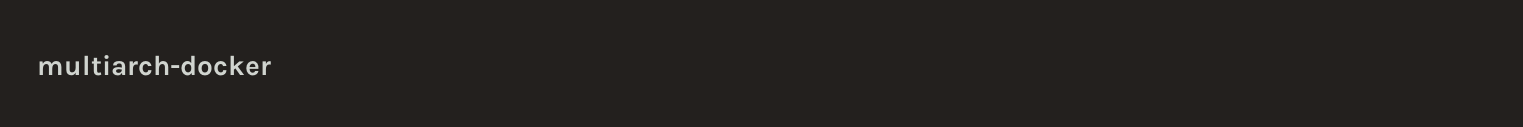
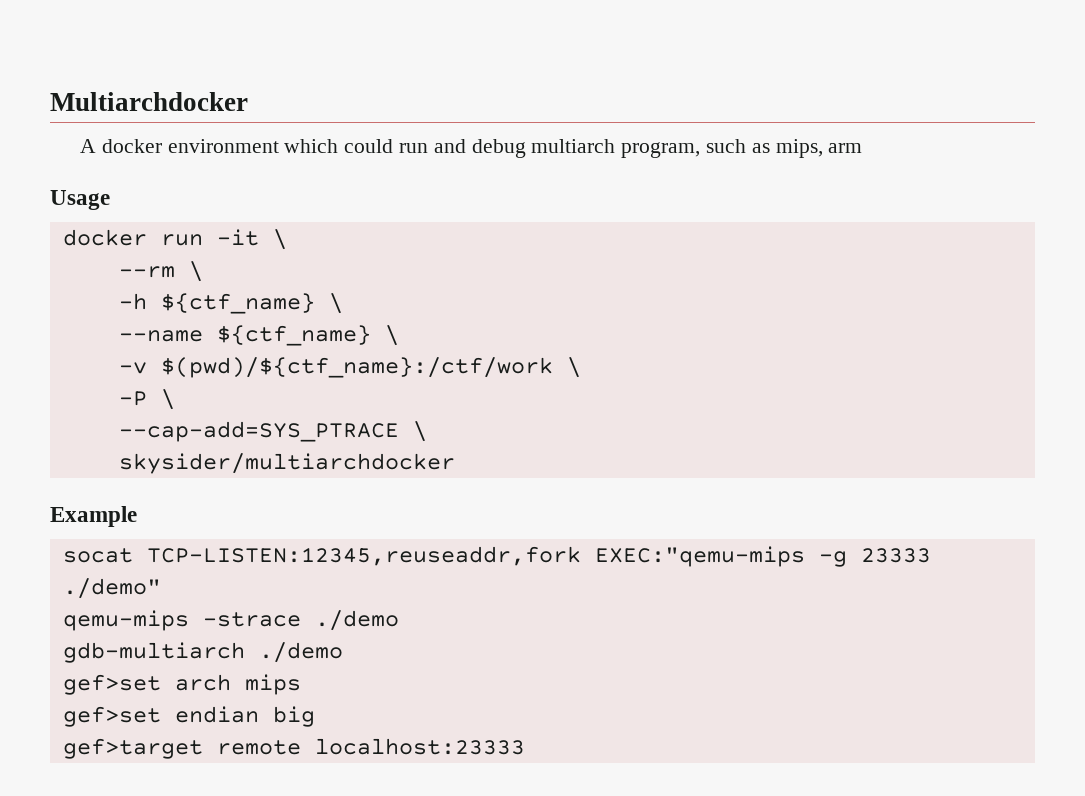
[37,55,271,76] multiarch-docker -> [50,92,248,111] [79,139,863,158] [50,190,110,210] [62,229,287,250] [118,261,203,282] [118,293,343,314] [118,325,399,346] [118,357,581,378] [118,389,175,410] [118,421,427,442] [118,453,455,474] [50,506,137,527] [62,546,931,567] [62,578,161,599] [62,610,399,631] [62,642,343,663] [62,674,301,695] [62,706,315,727] [62,738,525,759] Multiarchdocker // A docker environment which could run and debug multiarch program, such as mips, arm // Usage // docker run -it \ // --rm \ // -h ${ctf_name} \ // --name ${ctf_name} \ // -v $(pwd)/${ctf_name}:/ctf/work \ // -P \ // --cap-add=SYS_PTRACE \ // skysider/multiarchdocker // Example // socat TCP-LISTEN:12345,reuseaddr,fork EXEC:"qemu-mips -g 23333 ./demo" // qemu-mips -strace ./demo // gdb-multiarch ./demo // gef>set arch mips // gef>set endian big // gef>target remote localhost:23333

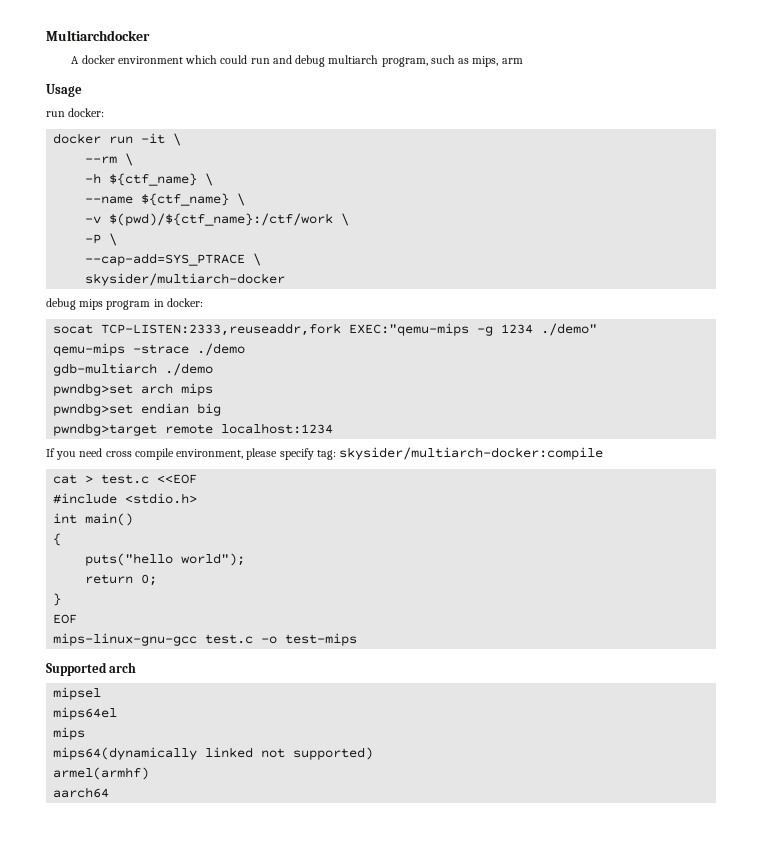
(110, 200) none -> [46,108,105,117] // run docker:
[118,453,455,474] [50,506,137,527] skysider/multiarchdocker // Example -> [85,273,286,286] [46,298,203,310] skysider/multiarch-docker // debug mips program in docker:
[146,546,581,566] TCP-LISTEN:12345,reuseaddr,fork -> [101,323,342,336] TCP-LISTEN:2333,reuseaddr,fork
[860,548,931,563] 23333 -> [501,324,534,334] 1234
[62,674,161,695] gef>set -> [53,383,134,396] pwndbg>set
[62,706,161,727] gef>set -> [53,403,134,416] pwndbg>set
[62,738,525,759] gef>target remote localhost:23333 -> [53,423,334,436] [46,447,604,460] [53,474,198,484] [53,493,198,504] [53,513,134,526] [53,533,62,546] [85,553,246,566] [85,574,158,586] [53,593,62,606] [53,614,78,624] [53,633,358,646] [46,662,137,676] [53,687,102,700] [53,707,118,720] [53,727,86,740] [53,747,374,760] [53,767,150,780] [53,787,110,798] pwndbg>target remote localhost:1234 // If you need cross compile environment, please specify tag: skysider/multiarch-docker:compile // cat > test.c <<EOF // #include <stdio.h> // int main() // { // puts("hello world"); // return 0; // } // EOF // mips-linux-gnu-gcc test.c -o test-mips // Supported arch // mipsel // mips64el // mips // mips64(dynamically linked not supported) // armel(armhf) // aarch64

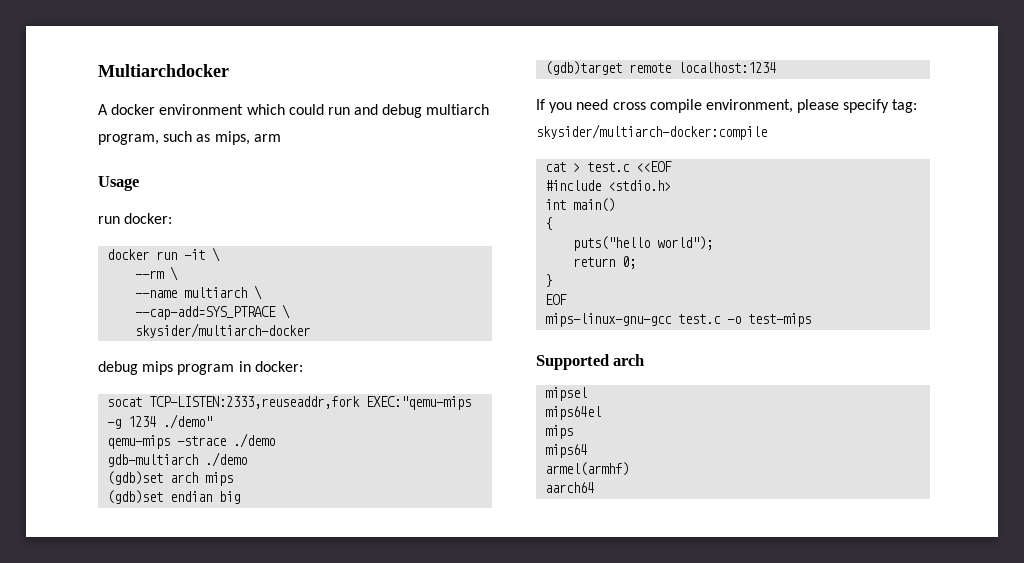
[85,173,214,186] [85,193,246,206] [85,213,350,226] [85,234,102,244] -h ${ctf_name} \ // --name ${ctf_name} \ // -v $(pwd)/${ctf_name}:/ctf/work \ // -P -> [135,287,248,298] --name multiarch
[53,383,134,396] pwndbg>set -> [107,471,164,485] (gdb)set
[53,403,134,416] pwndbg>set -> [107,490,164,504] (gdb)set
[53,423,158,436] pwndbg>target -> [545,61,623,75] (gdb)target
[53,747,374,760] mips64(dynamically linked not supported) -> [545,444,588,458] mips64

